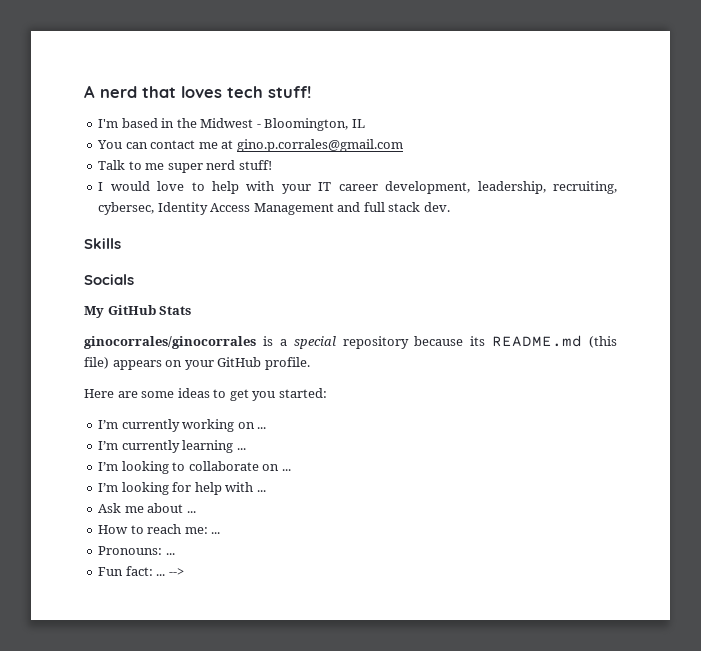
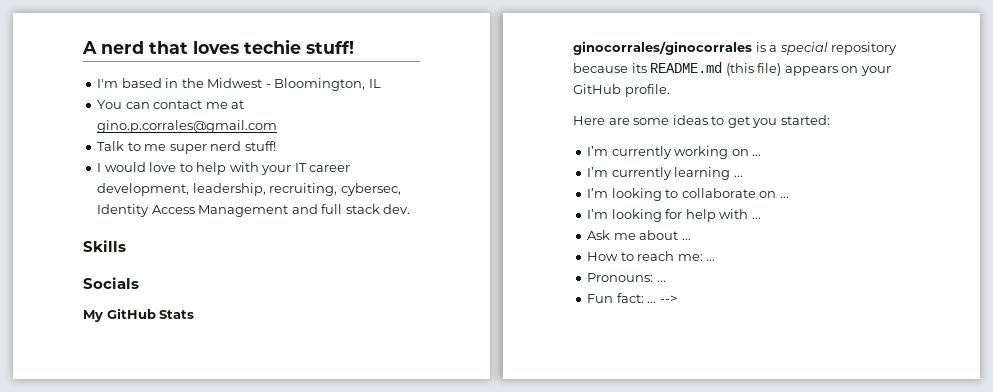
[227,86,263,98] tech -> [244,39,301,54] techie

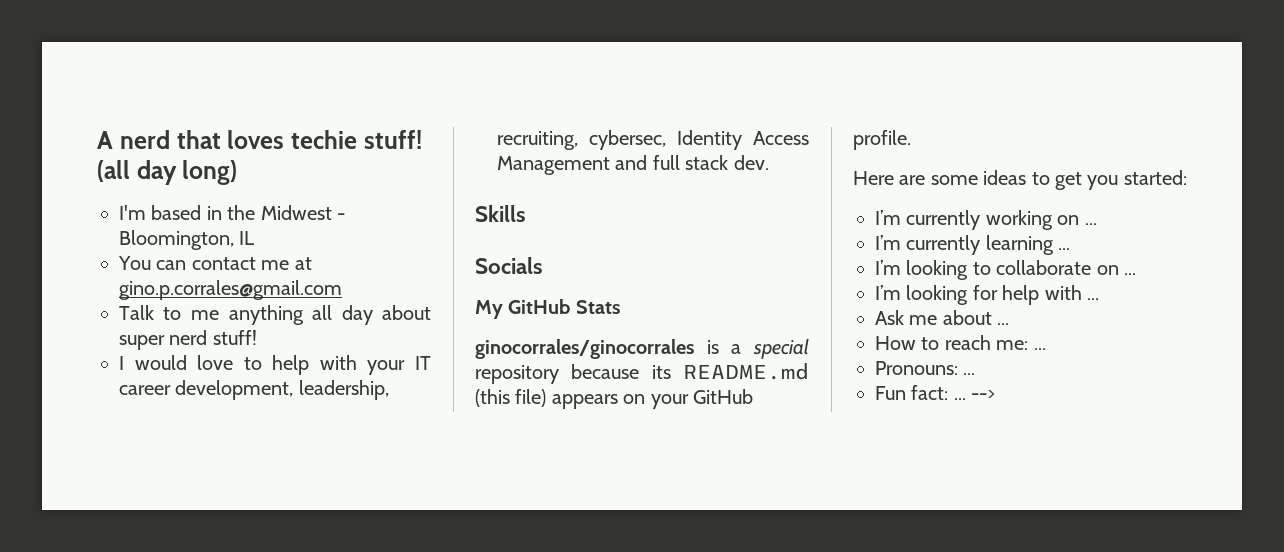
(354, 47) none -> [97,160,238,185] (all day long)
(167, 147) none -> [228,305,432,325] anything all day about

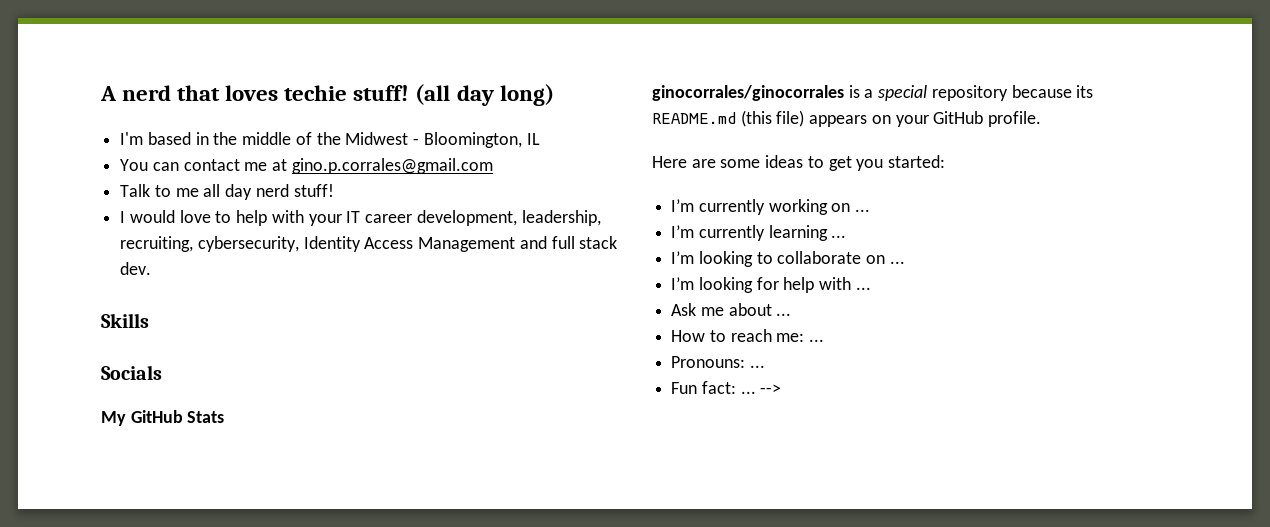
(256, 212) none -> [242,132,341,145] middle of the
[228,305,304,325] anything -> (199, 192) none
[382,305,432,320] [119,335,165,350] about super -> (253, 192) none
[589,130,666,150] cybersec, -> [197,236,299,252] cybersecurity,

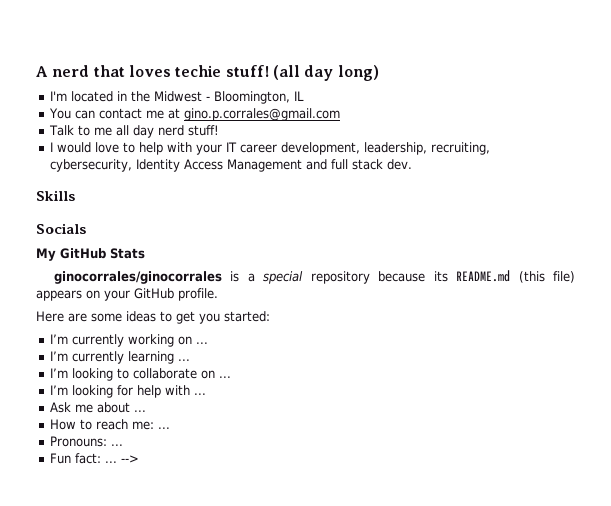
[147,132,191,145] based -> [71,91,114,102] located
[242,132,341,145] middle of the -> (151, 96) none

